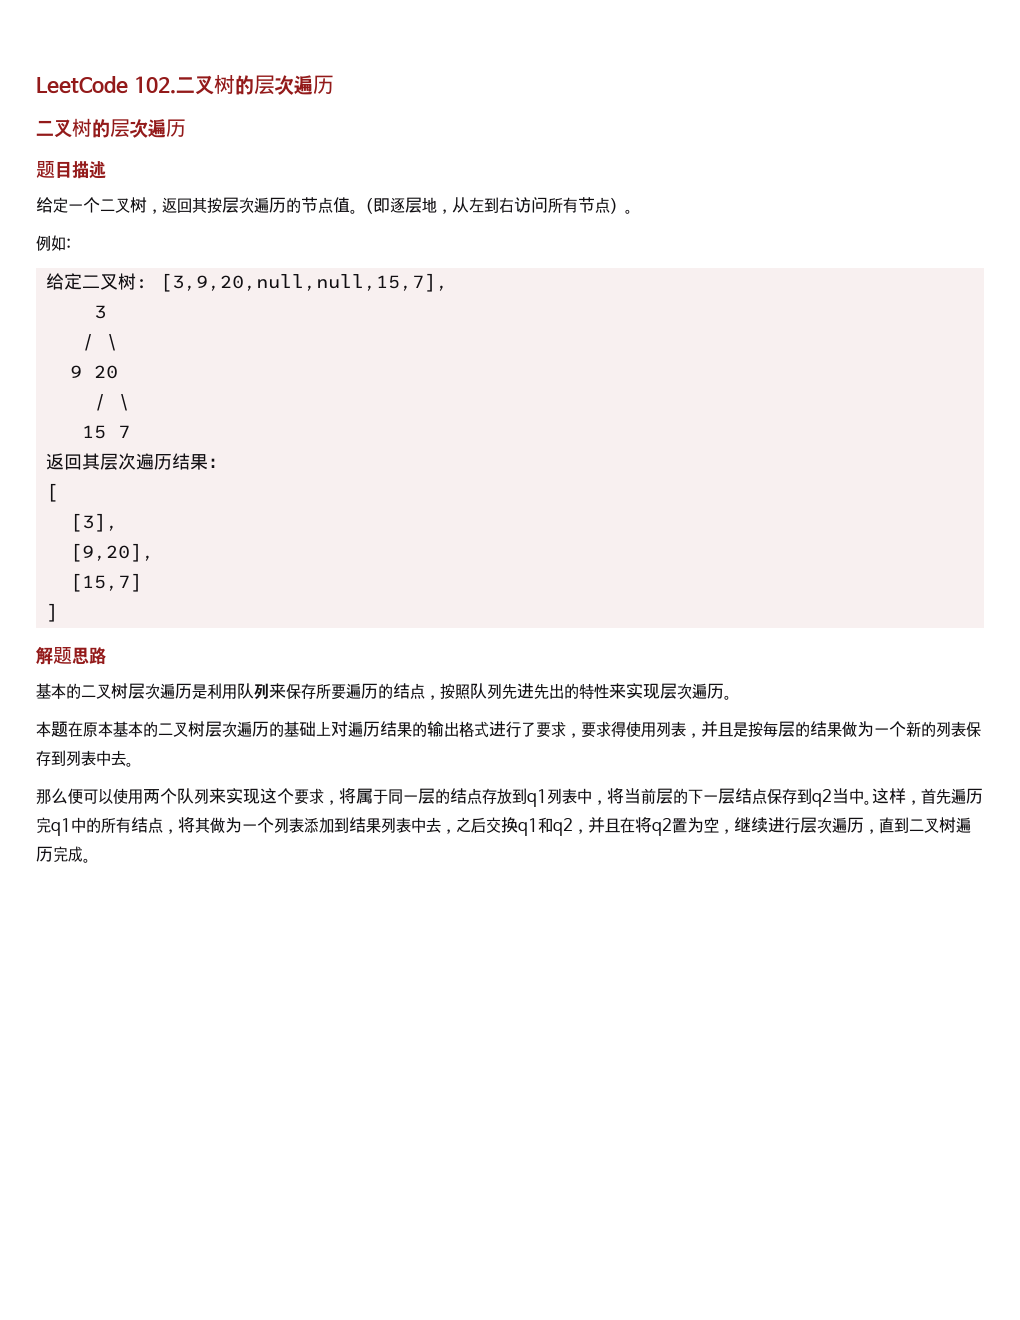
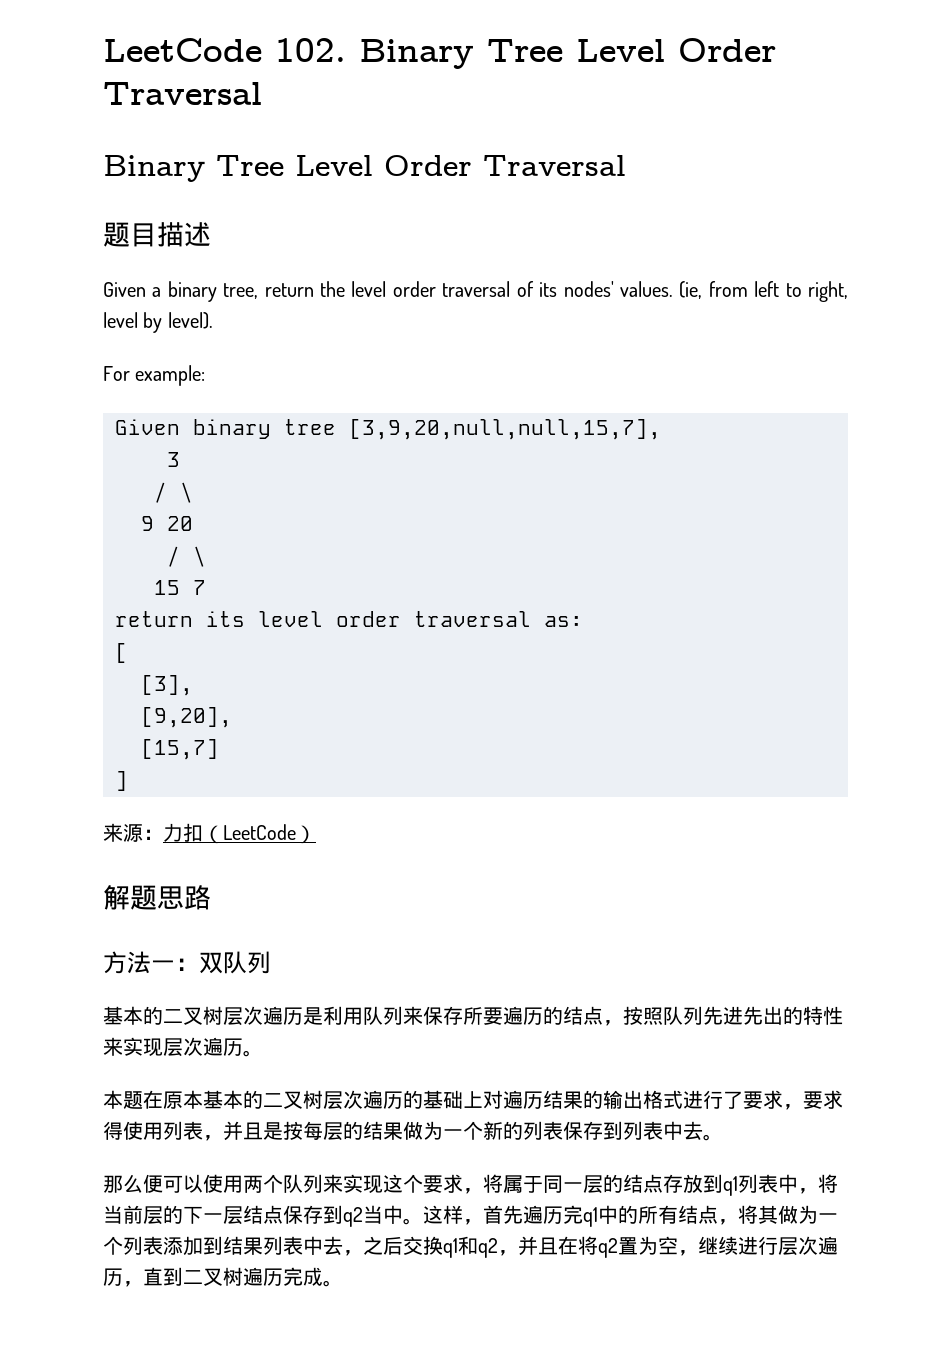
[175,75,334,95] [36,118,186,138] [36,161,106,179] [36,197,633,214] [36,235,71,251] [46,273,149,290] 二叉树的层次遍历 // 二叉树的层次遍历 // 题目描述 // 给定一个二叉树，返回其按层次遍历的节点值。（即逐层地，从左到右访问所有节点）。 // 例如: // 给定二叉树: -> [359,38,776,69] [103,82,262,105] [103,155,626,182] [103,222,211,247] [103,281,848,302] [103,312,213,333] [103,365,206,386] [115,419,336,439] Binary Tree Level Order Traversal // Binary Tree Level Order Traversal // 题目描述 // Given a binary tree, return the level order traversal of its nodes' values. (ie, from left to right, level by level). // For example: // Given binary tree
[46,453,227,470] 返回其层次遍历结果： -> [115,611,583,627] return its level order traversal as:
(59, 612) none -> [103,823,316,844] // 来源：力扣（LeetCode）
(106, 656) none -> [103,951,271,974] // 方法一：双队列

